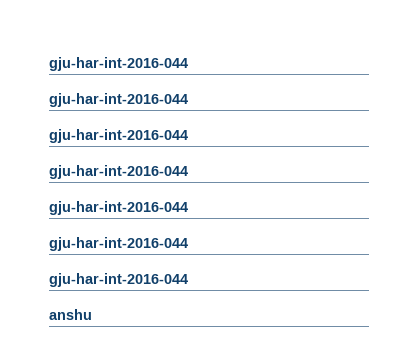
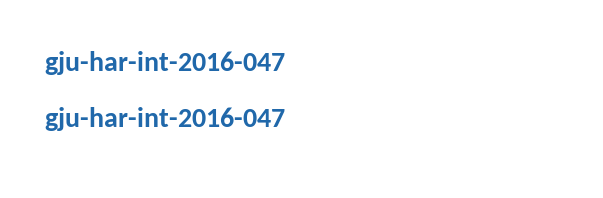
[49,57,188,71] [49,93,188,107] [49,129,188,143] [49,165,188,179] [49,201,188,215] [49,237,188,251] [49,273,188,287] [49,309,92,320] gju-har-int-2016-044 // gju-har-int-2016-044 // gju-har-int-2016-044 // gju-har-int-2016-044 // gju-har-int-2016-044 // gju-har-int-2016-044 // gju-har-int-2016-044 // anshu -> [45,51,285,75] [45,107,285,131] gju-har-int-2016-047 // gju-har-int-2016-047

